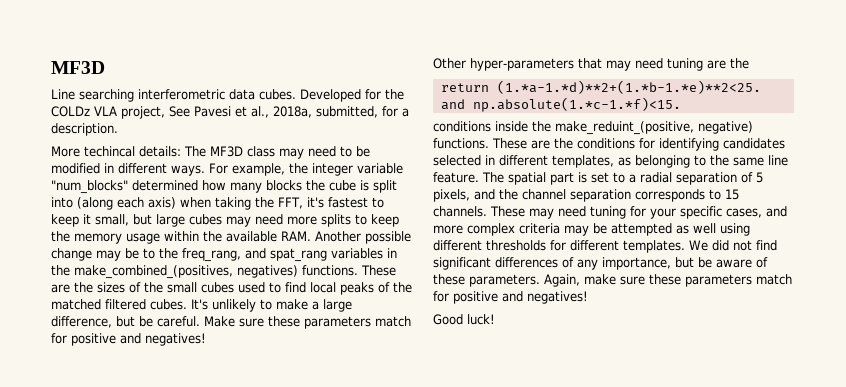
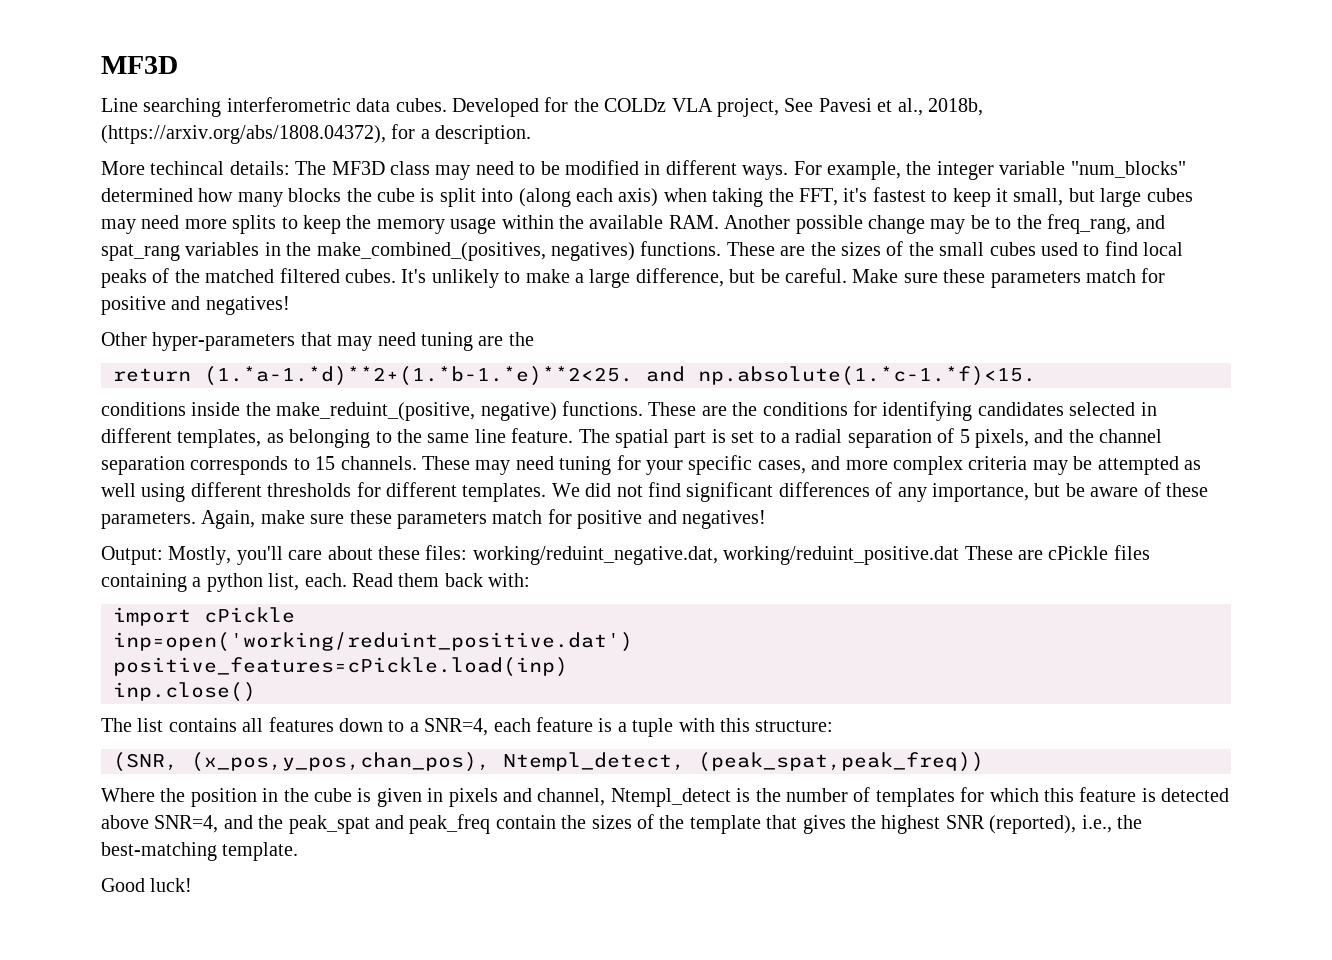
[273,106,378,118] 2018a, submitted, -> [927,98,983,116] [101,125,386,144] 2018b, (https://arxiv.org/abs/1808.04372),
(588, 297) none -> [101,545,1150,565] [101,573,531,592] [113,607,295,626] [113,632,633,652] [113,657,568,677] [113,682,256,702] [101,717,834,737] [113,752,984,772] [101,787,1230,807] [101,814,1142,834] [101,842,299,861] // Output: Mostly, you'll care about these files: working/reduint_negative.dat, working/reduint_positive.dat These are cPickle files containing a python list, each. Read them back with: // import cPickle // inp=open('working/reduint_positive.dat') // positive_features=cPickle.load(inp) // inp.close() // The list contains all features down to a SNR=4, each feature is a tuple with this structure: // (SNR, (x_pos,y_pos,chan_pos), Ntempl_detect, (peak_spat,peak_freq)) // Where the position in the cube is given in pixels and channel, Ntempl_detect is the number of templates for which this feature is detected above SNR=4, and the peak_spat and peak_freq contain the sizes of the template that gives the highest SNR (reported), i.e., the best-matching template.

